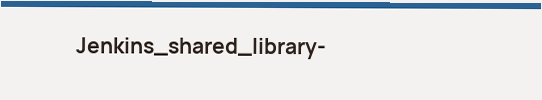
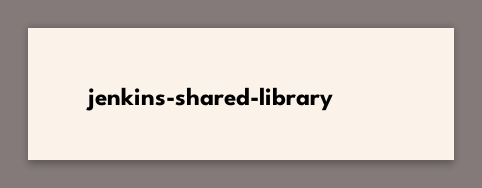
[75,37,327,60] Jenkins_shared_library- -> [86,87,333,111] jenkins-shared-library

